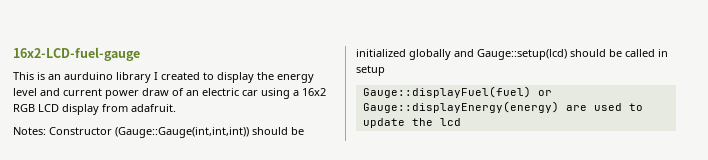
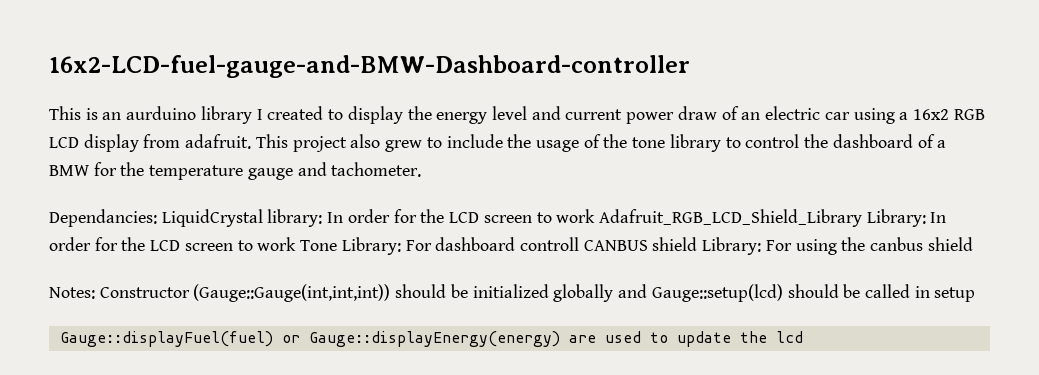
[13,47,140,61] 16x2-LCD-fuel-gauge -> [49,55,690,78] 16x2-LCD-fuel-gauge-and-BMW-Dashboard-controller
(176, 108) none -> [255,134,947,152] [49,162,422,180] [49,209,947,227] [49,237,973,255] This project also grew to include the usage of the tone library to control the dashboard of a BMW for the temperature gauge and tachometer. // Dependancies: LiquidCrystal library: In order for the LCD screen to work Adafruit_RGB_LCD_Shield_Library Library: In order for the LCD screen to work Tone Library: For dashboard controll CANBUS shield Library: For using the canbus shield

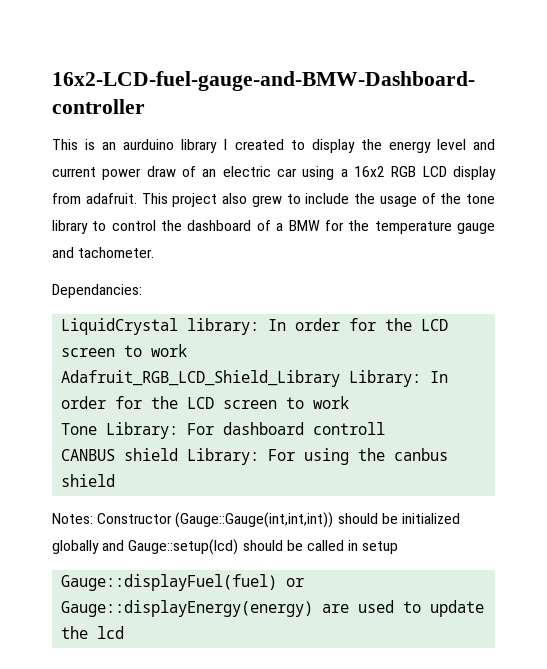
(157, 218) none -> (142, 291) //
(596, 216) none -> (188, 350) //
(297, 244) none -> (350, 402) //
(579, 244) none -> (386, 428) //

